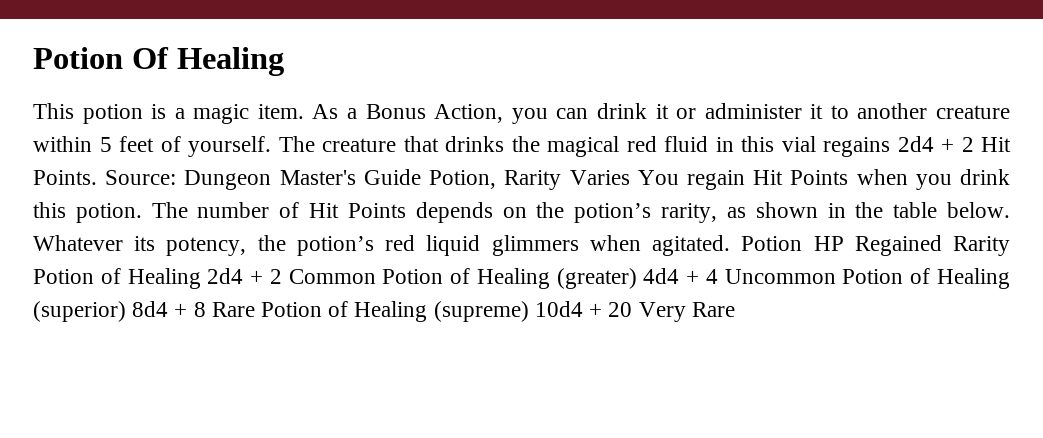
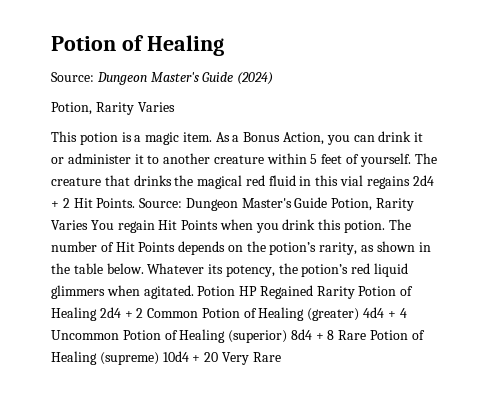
[33,47,284,76] Potion Of Healing -> [51,35,224,56] [51,72,274,85] [51,102,175,115] Potion of Healing // Source: Dungeon Master's Guide (2024) // Potion, Rarity Varies

